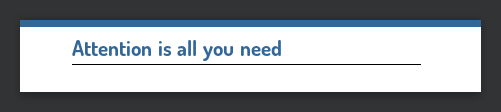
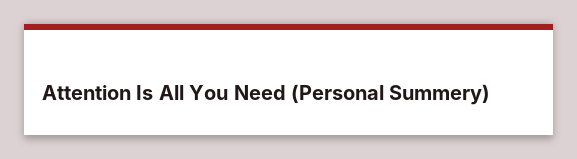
[157,40,282,61] is all you need -> [136,84,491,105] Is All You Need (Personal Summery)

